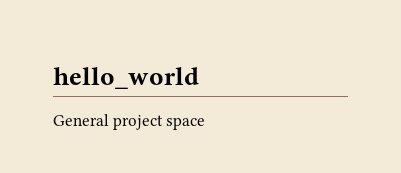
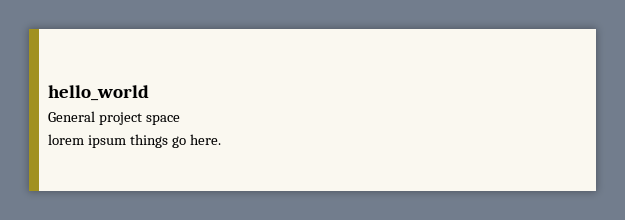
(206, 123) none -> [48,134,221,148] // lorem ipsum things go here.

